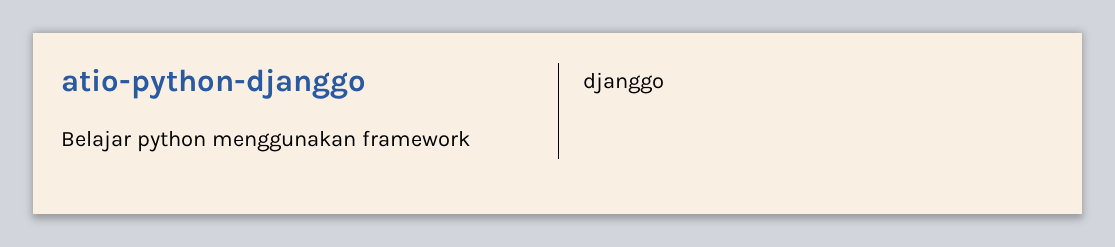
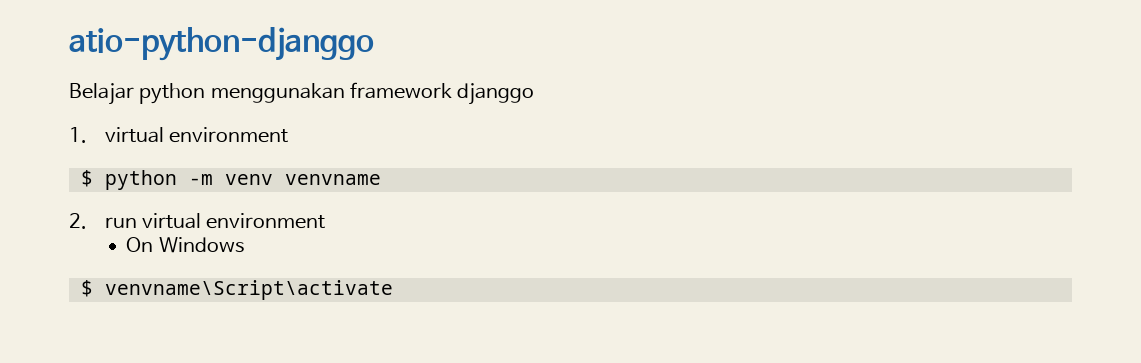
(664, 83) none -> [69,127,289,143] [80,170,381,190] [69,213,326,229] [126,237,245,253] [80,280,393,300] // 1. virtual environment // $ python -m venv venvname // 2. run virtual environment // On Windows // $ venvname\Script\activate

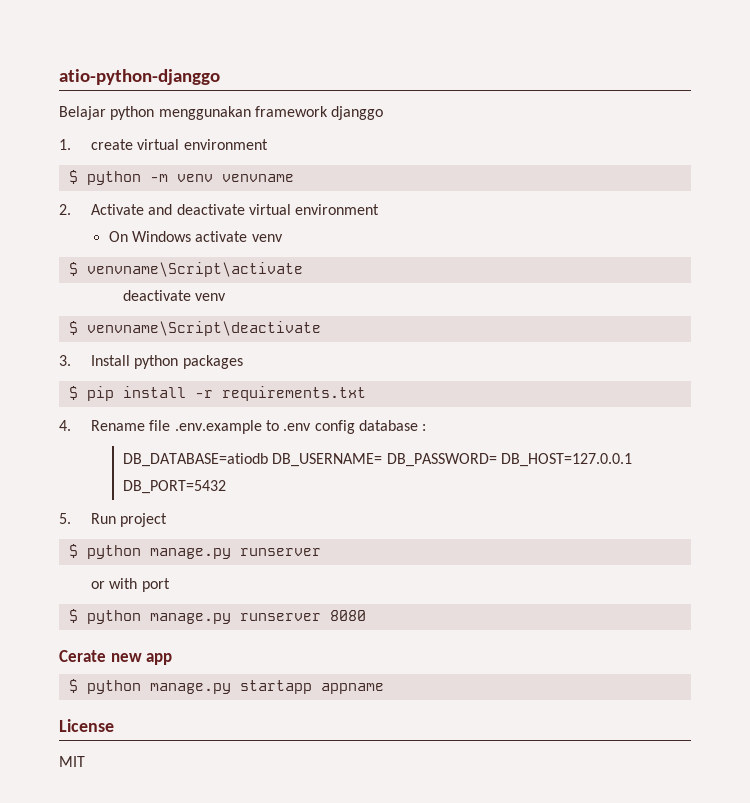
(87, 135) none -> [90,139,133,150] create
[104,217,137,228] run -> [90,204,245,215] Activate and deactivate
(245, 245) none -> [195,231,283,242] activate venv
(393, 290) none -> [122,290,227,301] [68,321,321,336] [59,355,243,369] [68,386,366,401] [59,420,427,434] [122,453,632,467] [122,480,226,494] [59,513,168,527] [68,544,321,559] [90,578,170,592] [68,609,366,624] [59,650,173,665] [68,679,384,694] [59,719,114,732] [59,756,85,767] // deactivate venv // $ venvname\Script\deactivate // 3. Install python packages // $ pip install -r requirements.txt // 4. Rename file .env.example to .env config database : // DB_DATABASE=atiodb DB_USERNAME= DB_PASSWORD= DB_HOST=127.0.0.1 DB_PORT=5432 // 5. Run project // $ python manage.py runserver // or with port // $ python manage.py runserver 8080 // Cerate new app // $ python manage.py startapp appname // License // MIT

